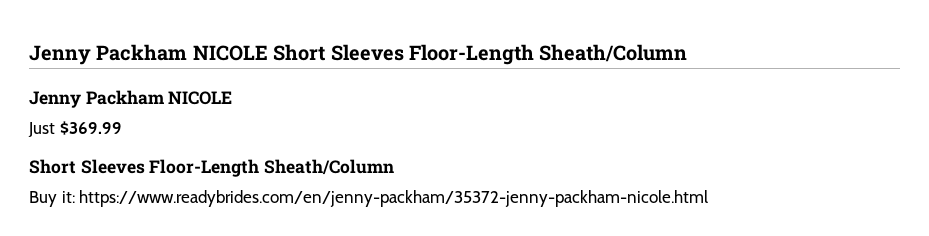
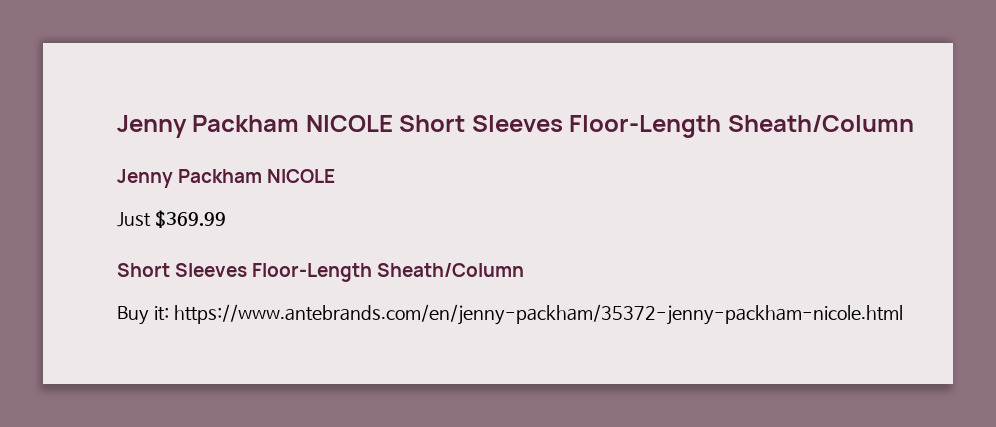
[79,190,709,207] https://www.readybrides.com/en/jenny-packham/35372-jenny-packham-nicole.html -> [173,304,903,325] https://www.antebrands.com/en/jenny-packham/35372-jenny-packham-nicole.html

